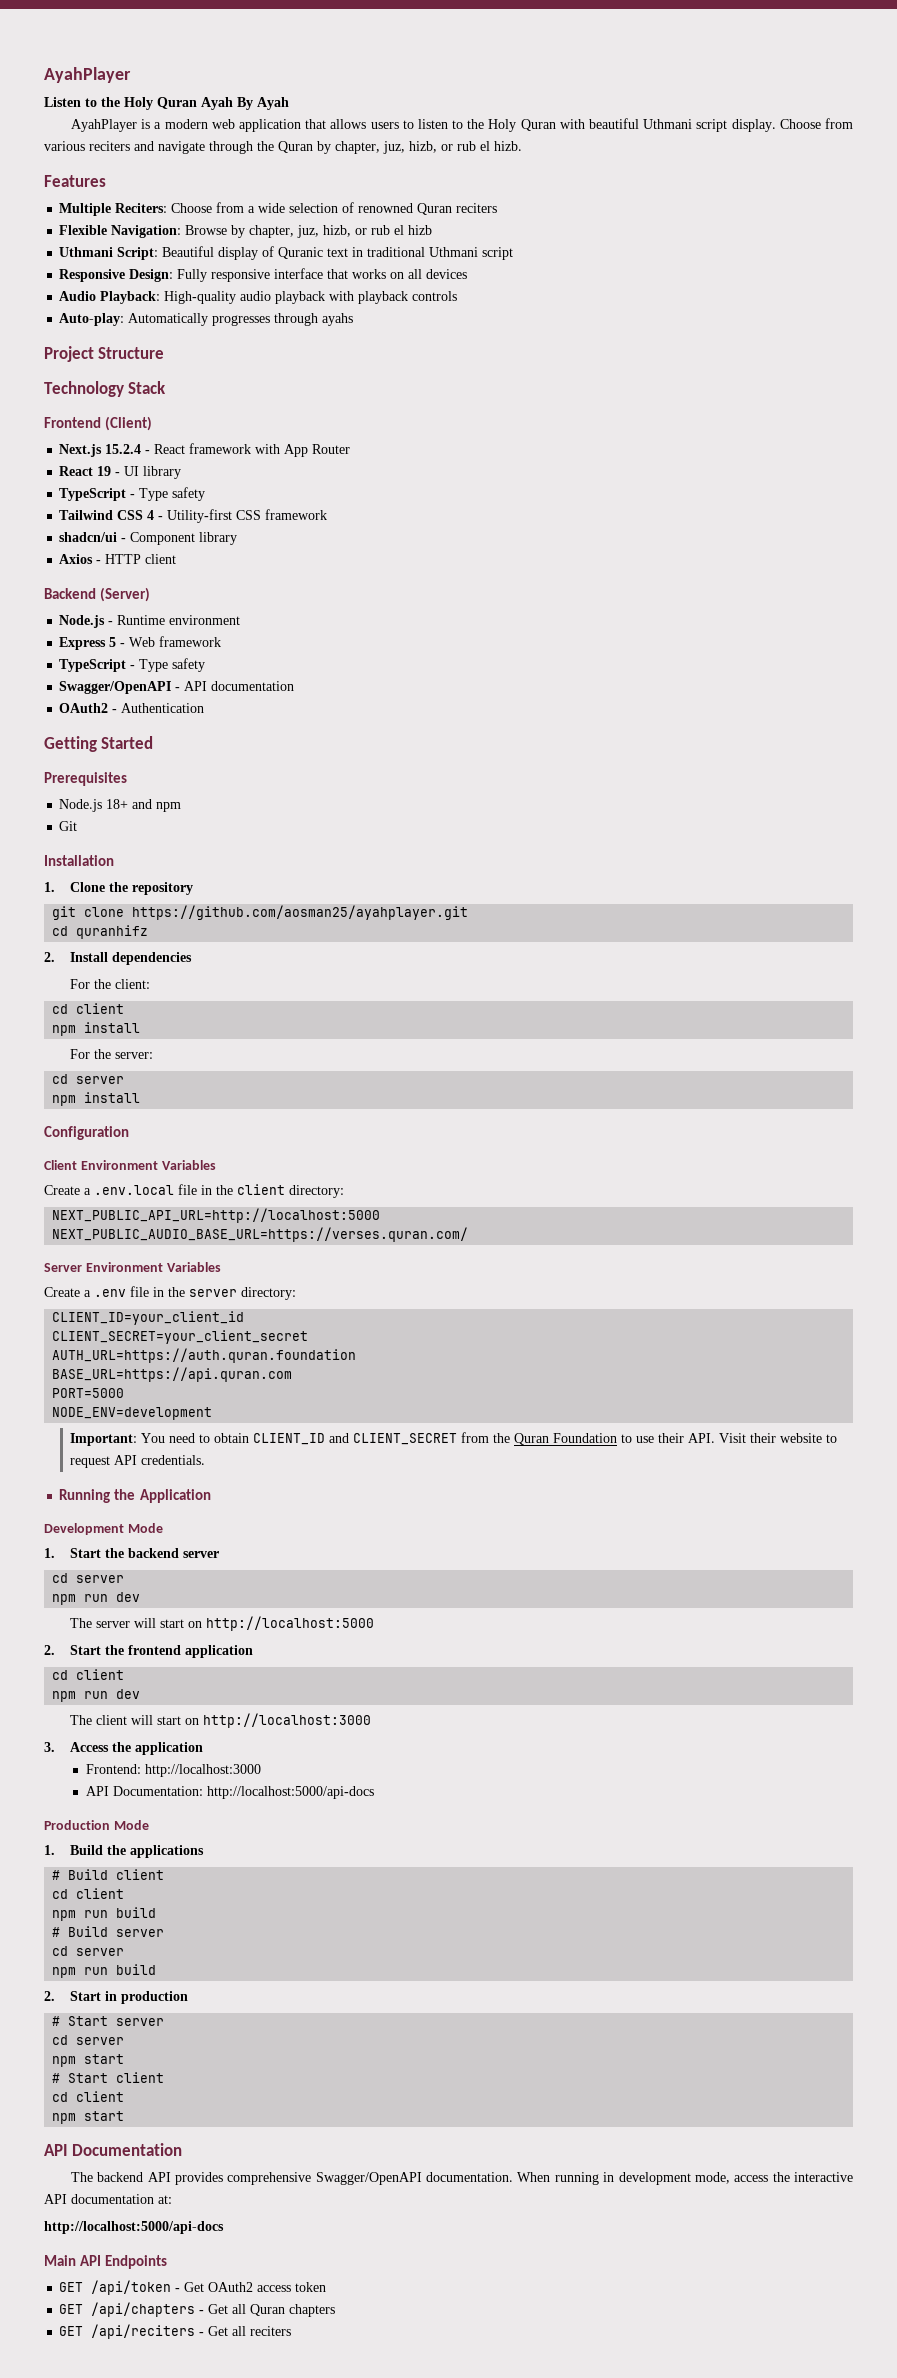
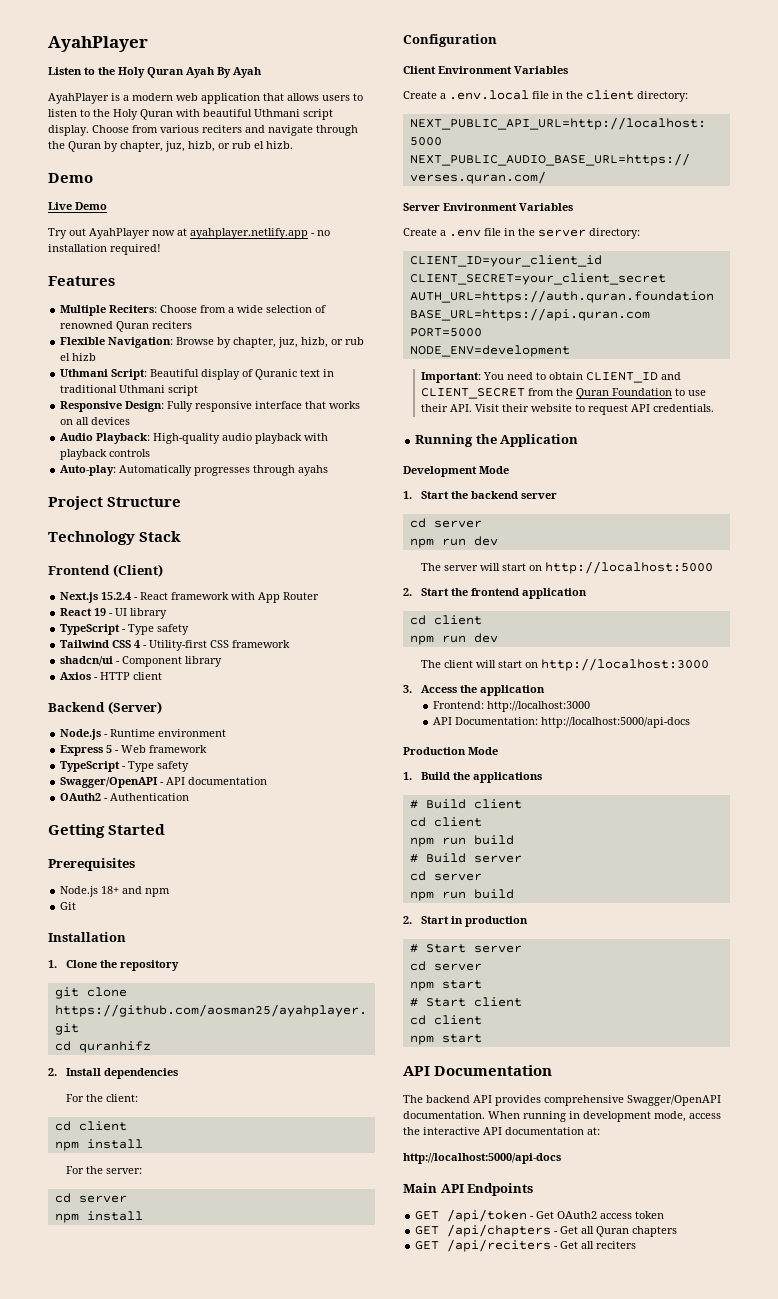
(522, 146) none -> [48,173,93,183] [48,202,107,210] [48,228,330,239] [48,244,161,255] // Demo // Live Demo // Try out AyahPlayer now at ayahplayer.netlify.app - no installation required!

